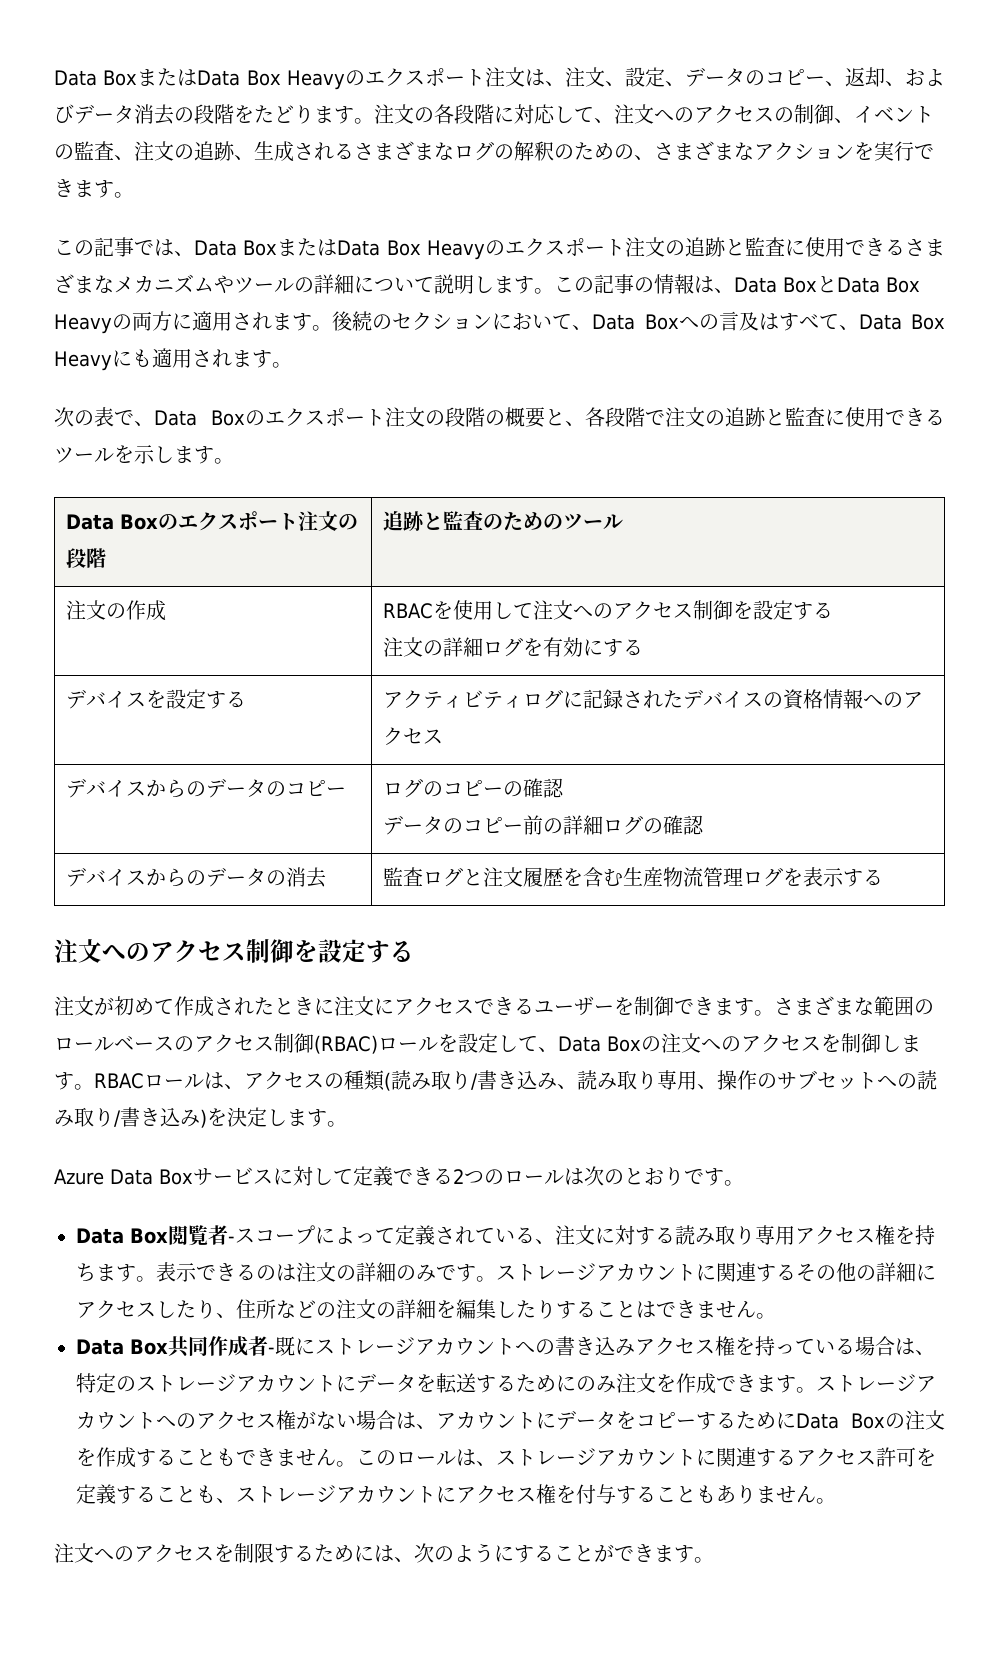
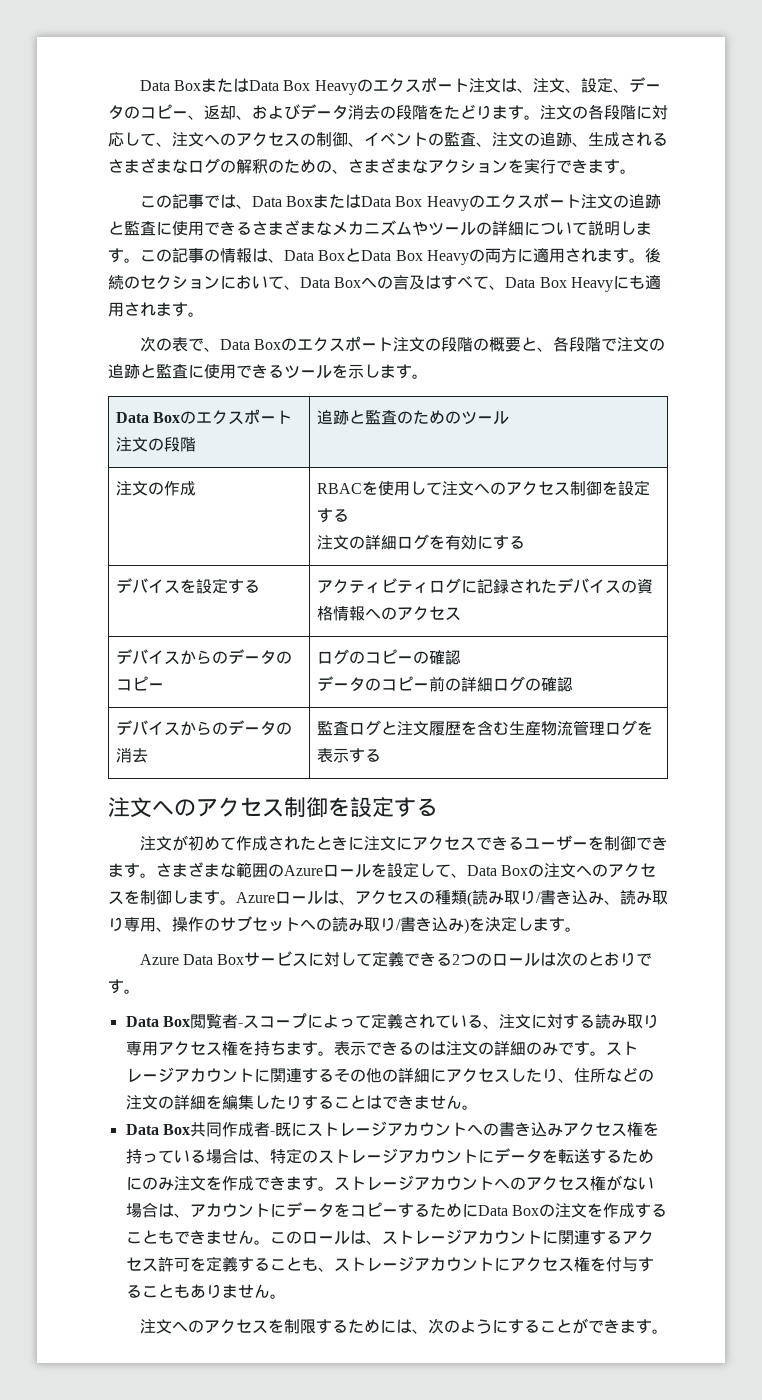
[54,1033,378,1054] ロールベースのアクセス制御(RBAC) -> [284,865,323,876] Azure
[94,1073,144,1089] RBAC -> [236,892,275,903] Azure

